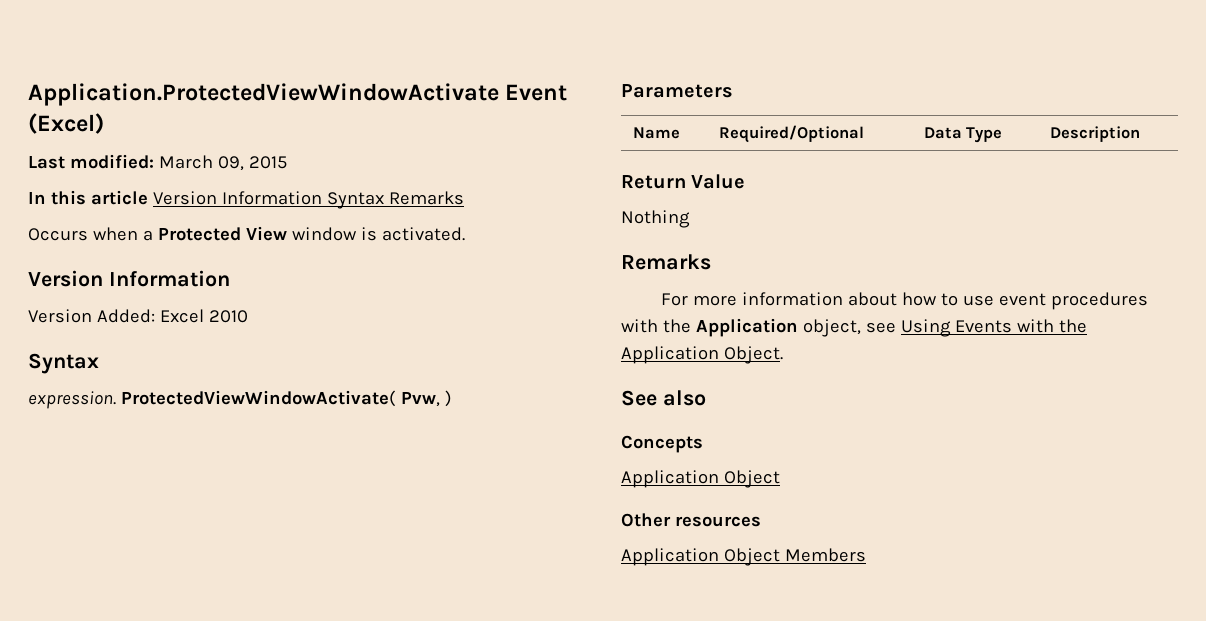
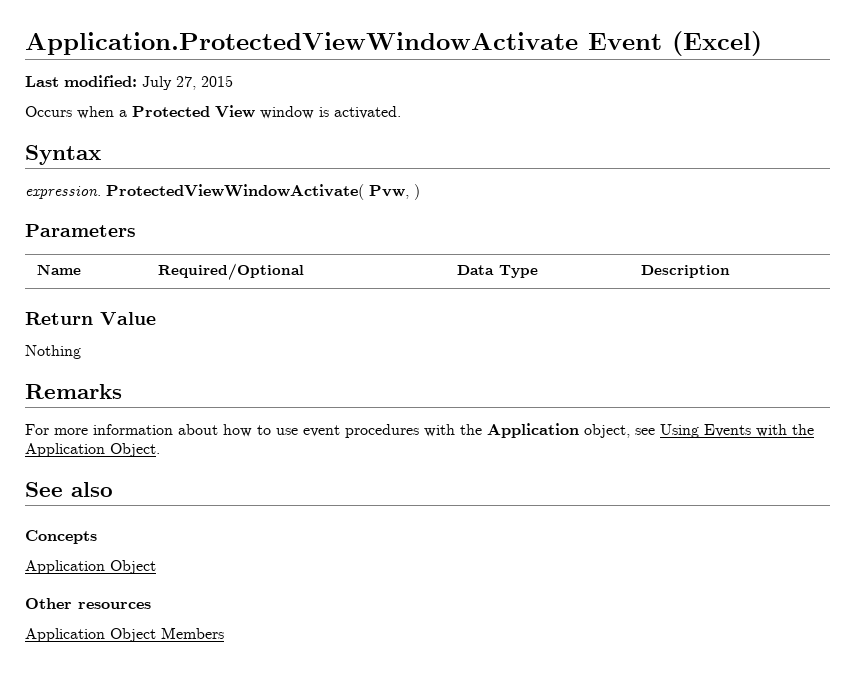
[158,155,244,171] March 09, -> [142,76,196,90] July 27,
[28,190,464,209] // In this article Version Information Syntax Remarks -> (233, 81) none
[28,270,230,287] [28,309,248,323] // Version Information // Version Added: Excel 2010 -> (401, 112) none

